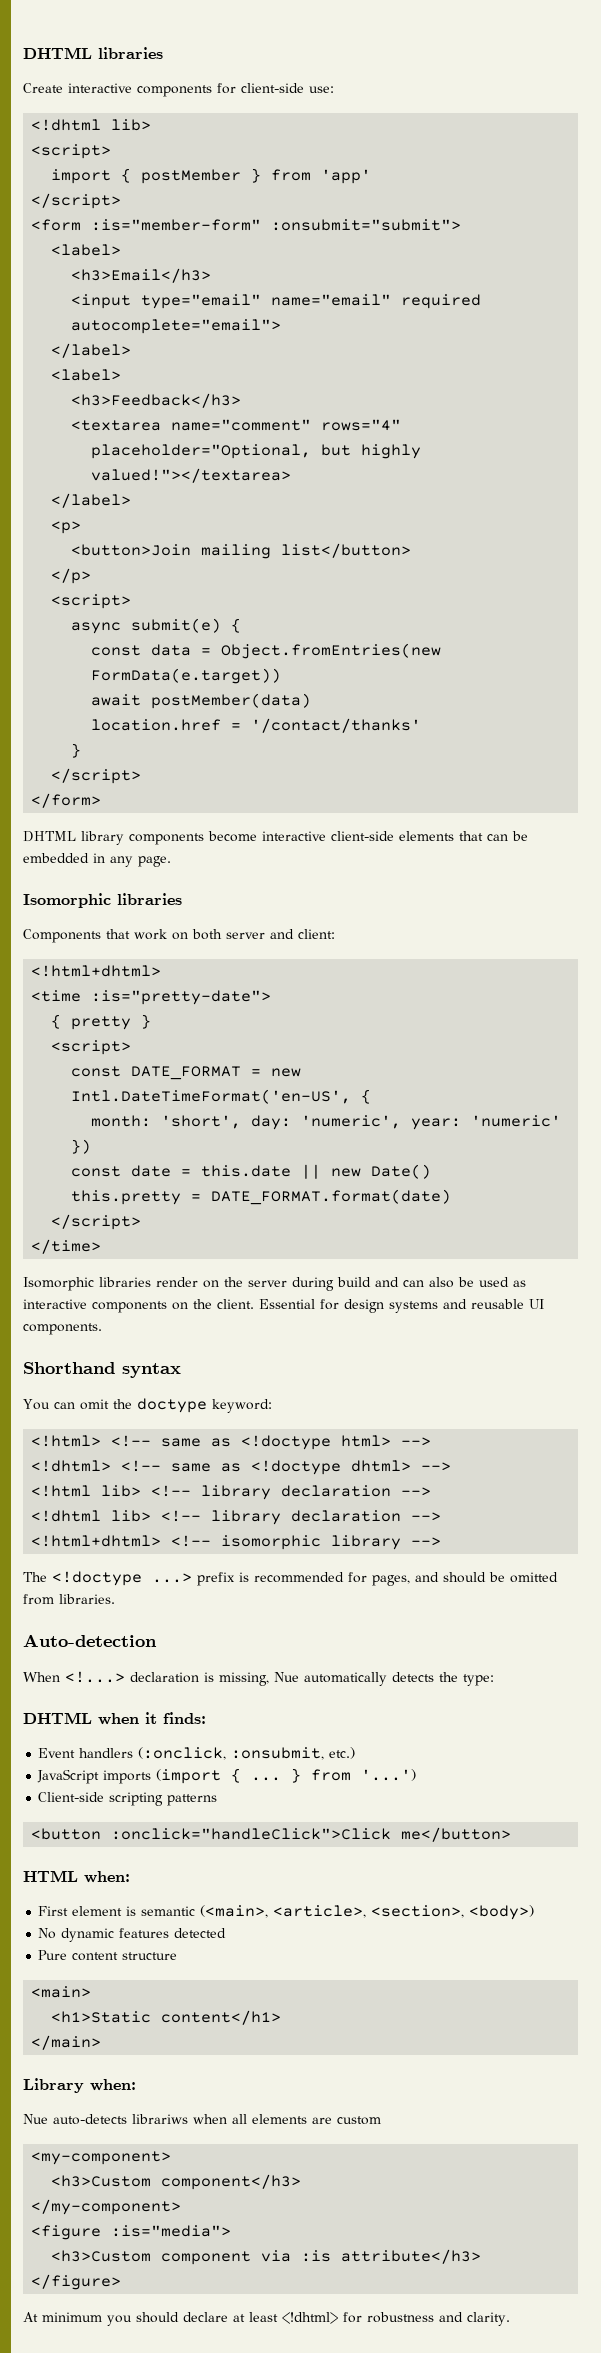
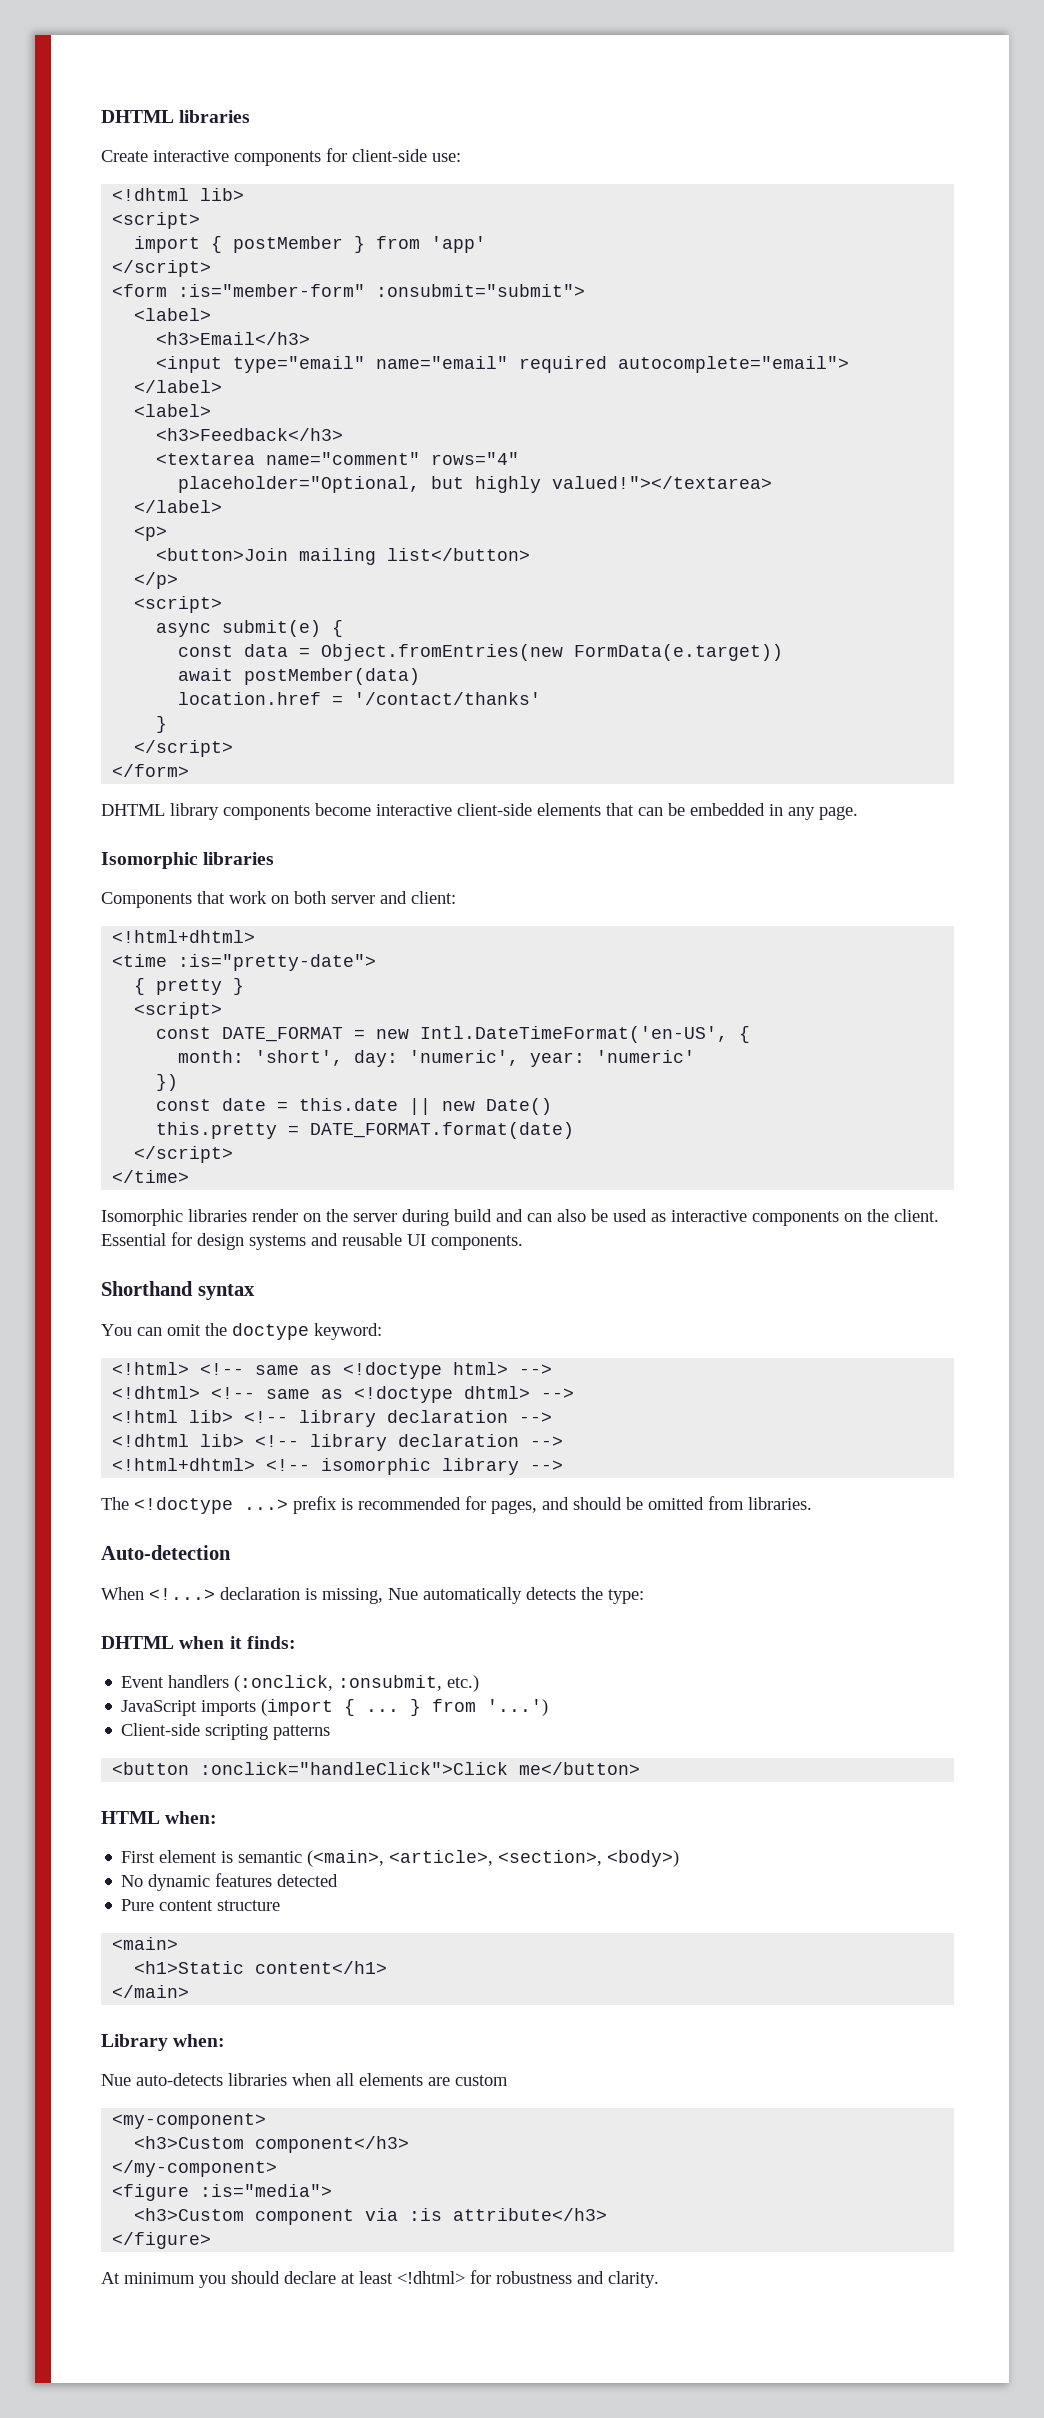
[132,2114,188,2124] librariws -> [228,2073,287,2086] libraries

